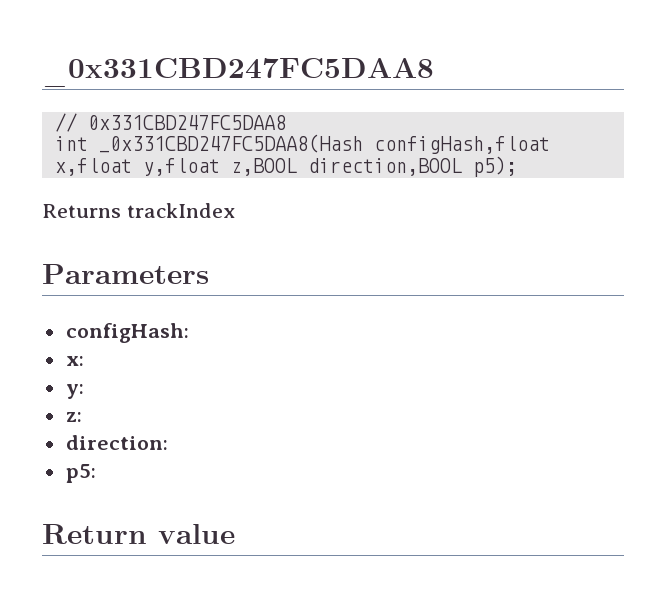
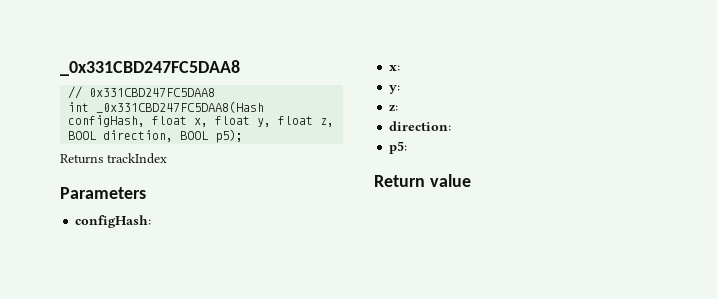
[373,136,550,154] [54,158,462,176] configHash,float x,float y,float z,BOOL direction,BOOL -> [68,115,335,127] [68,130,210,142] configHash, float x, float y, float z, BOOL direction, BOOL

